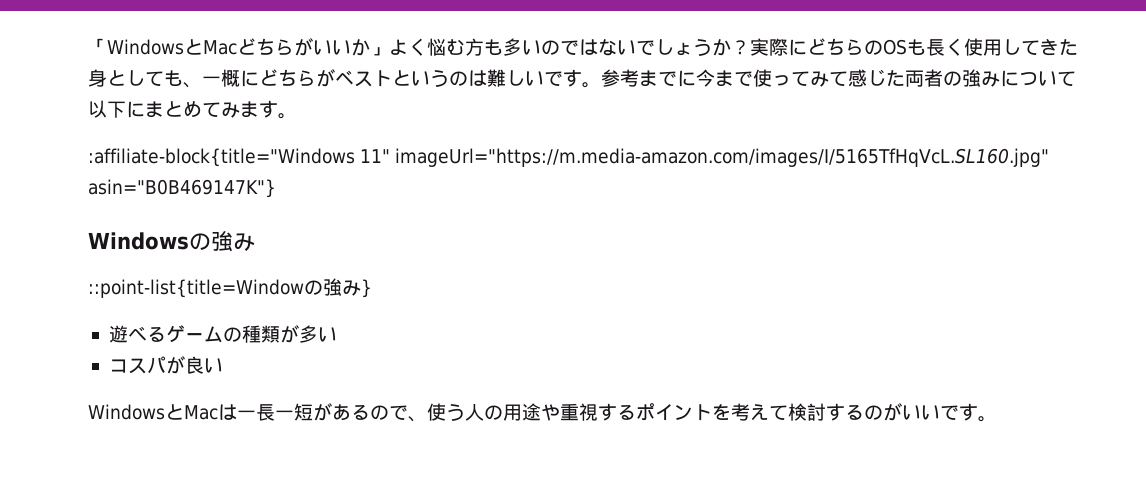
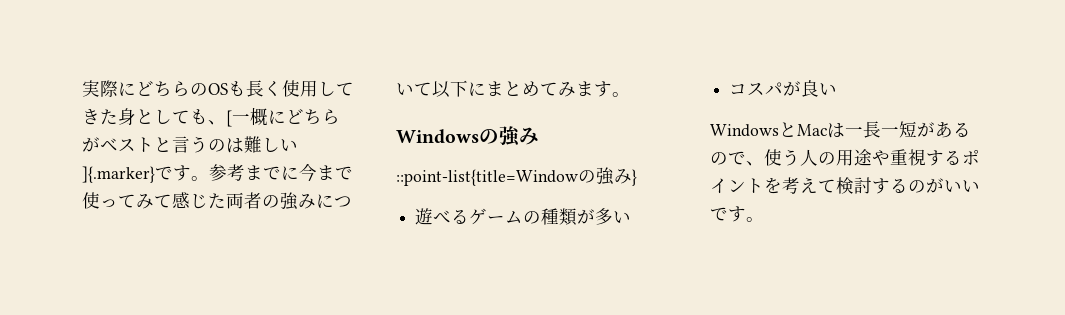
[88,38,750,56] 「WindowsとMacどちらがいいか」よく悩む方も多いのではないでしょうか？ -> (82, 88) none
(202, 85) none -> [226,110,232,127] [
[411,71,430,86] い -> [172,136,190,153] 言
(544, 78) none -> [82,166,155,183] ]{.marker}
[88,148,1050,167] [88,179,276,198] // :affiliate-block{title="Windows 11" imageUrl="https://m.media-amazon.com/images/I/5165TfHqVcL.SL160.jpg" asin="B0B469147K"} -> (630, 94) none

